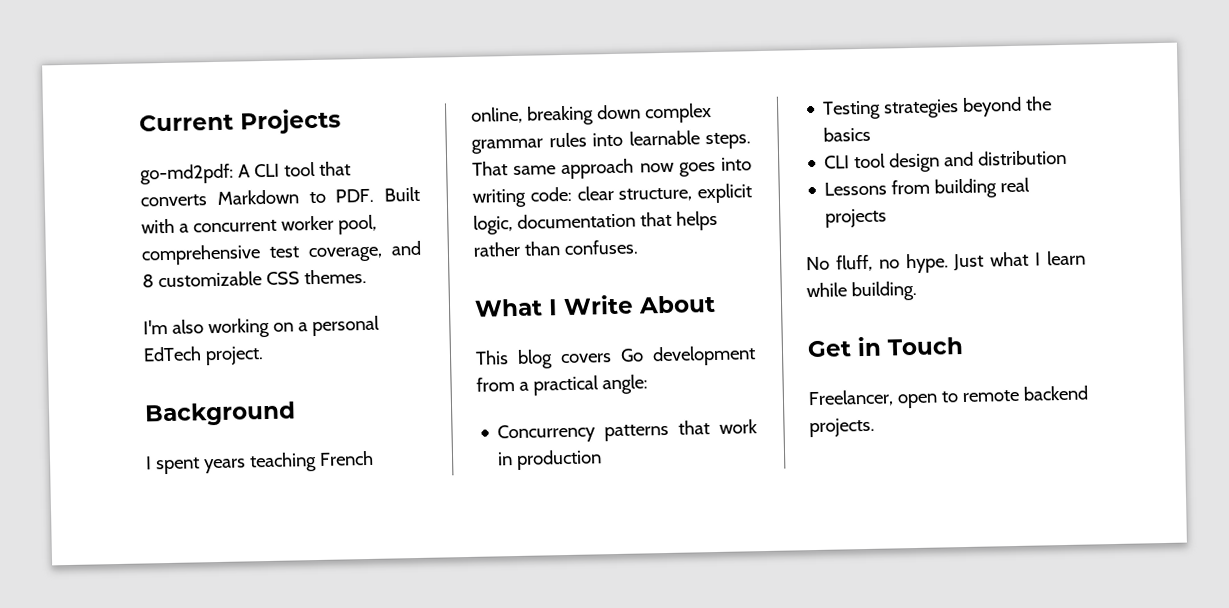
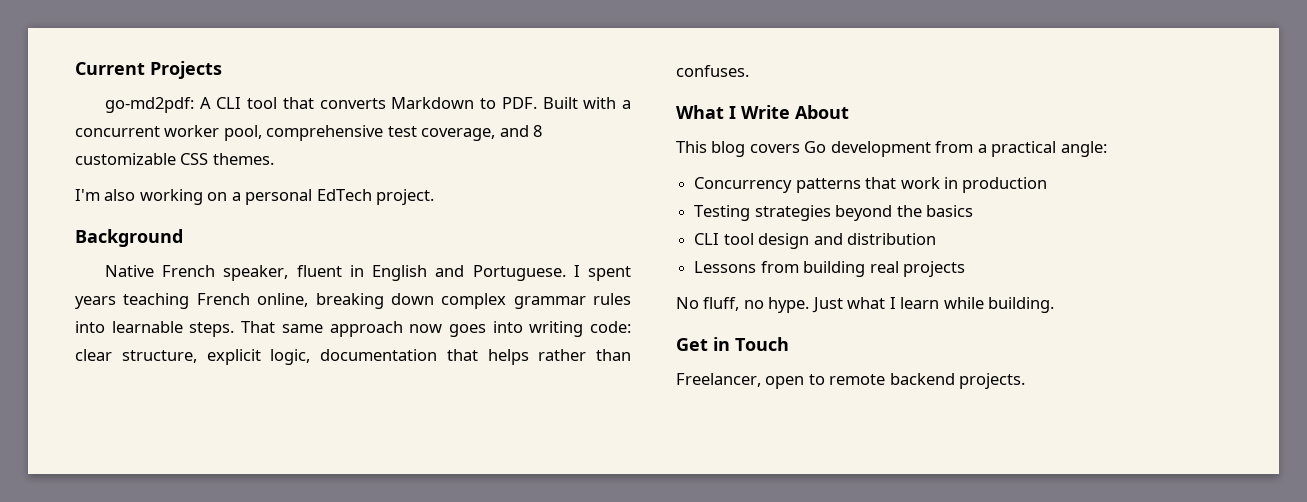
(296, 414) none -> [104,265,566,281] Native French speaker, fluent in English and Portuguese.

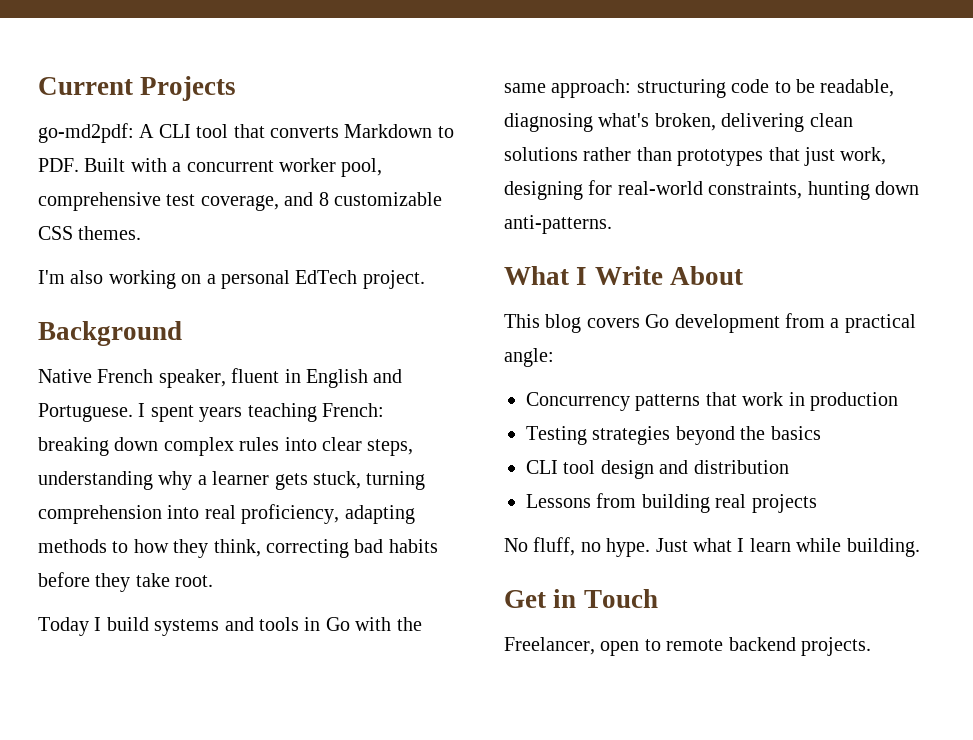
[196,293,309,307] French online, -> [322,403,384,417] French:
[513,296,586,309] grammar -> (234, 446) none
[111,321,631,337] [75,349,631,365] [676,65,749,77] learnable steps. That same approach now goes into writing code: clear structure, explicit logic, documentation that helps rather than confuses. -> [322,437,414,456] [38,471,426,490] [38,504,415,524] [38,539,438,558] [38,572,214,592] [38,617,422,636] [504,79,895,98] [504,113,853,132] [504,147,887,166] [504,180,919,200] [504,215,612,234] clear steps, understanding why a learner gets stuck, turning comprehension into real proficiency, adapting methods to how they think, correcting bad habits before they take root. // Today I build systems and tools in Go with the same approach: structuring code to be readable, diagnosing what's broken, delivering clean solutions rather than prototypes that just work, designing for real-world constraints, hunting down anti-patterns.

